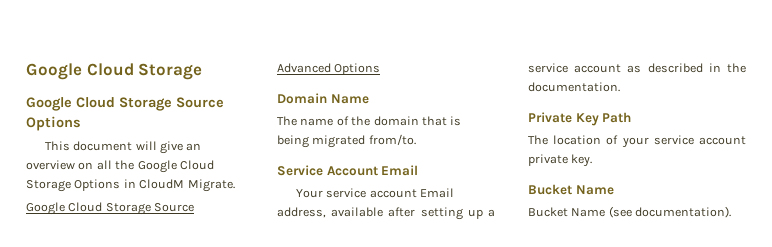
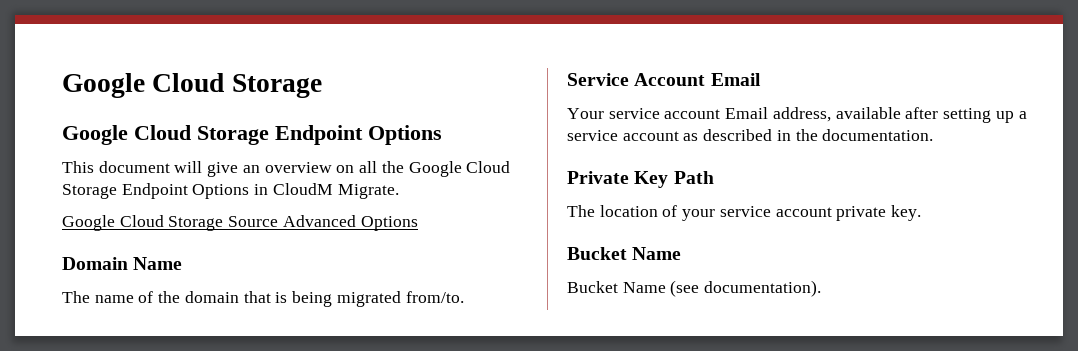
[176,97,224,108] Source -> [275,125,363,145] Endpoint
(71, 186) none -> [121,183,188,199] Endpoint

